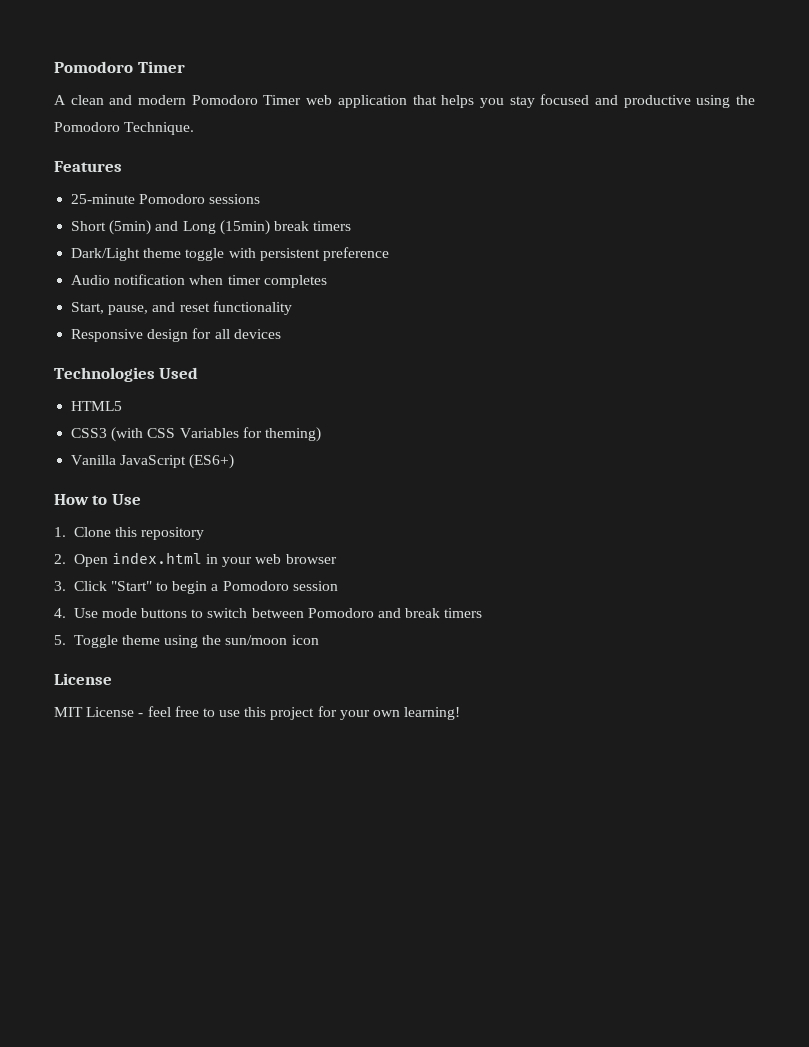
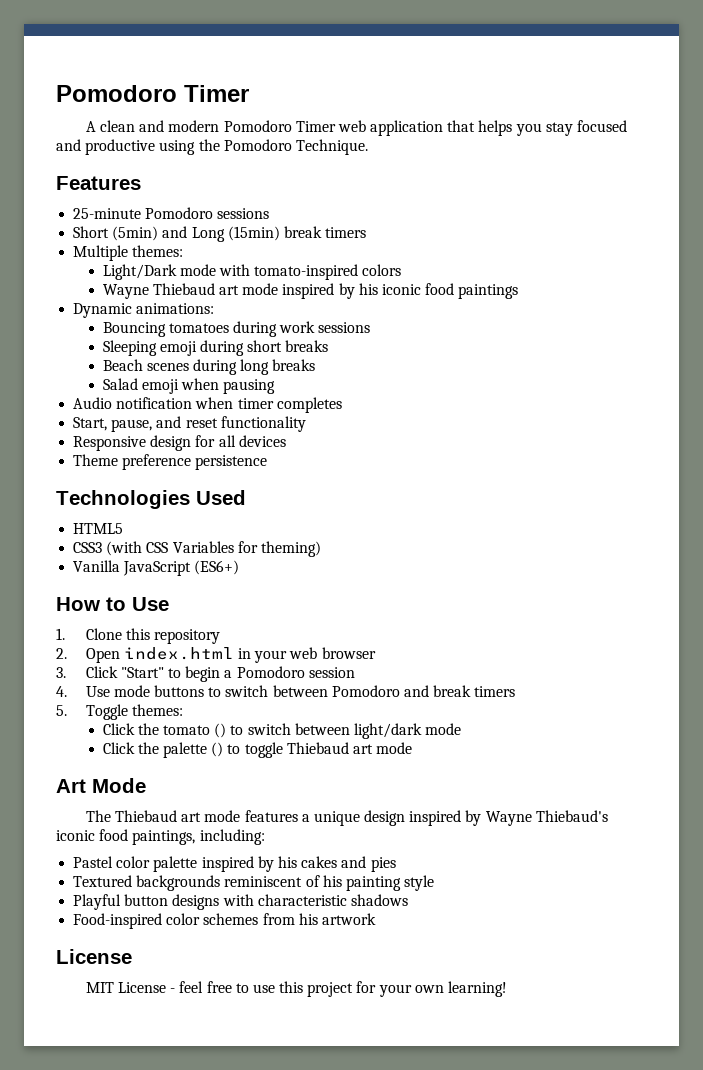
[71,247,389,261] Dark/Light theme toggle with persistent preference -> [73,245,184,261] [102,264,402,280] [102,283,519,299] [73,303,215,318] [102,321,371,337] [102,340,329,356] [102,359,316,375] [102,378,276,394] Multiple themes: // Light/Dark mode with tomato-inspired colors // Wayne Thiebaud art mode inspired by his iconic food paintings // Dynamic animations: // Bouncing tomatoes during work sessions // Sleeping emoji during short breaks // Beach scenes during long breaks // Salad emoji when pausing
(281, 334) none -> [73,454,268,470] // Theme preference persistence
[121,635,319,648] theme using the sun/moon icon -> [131,704,183,716] [102,723,462,739] [102,742,413,758] [56,778,146,793] [85,810,608,826] [56,829,265,845] [73,856,396,872] [73,875,435,891] [73,894,408,910] [73,913,376,929] themes: // Click the tomato () to switch between light/dark mode // Click the palette () to toggle Thiebaud art mode // Art Mode // The Thiebaud art mode features a unique design inspired by Wayne Thiebaud's iconic food paintings, including: // Pastel color palette inspired by his cakes and pies // Textured backgrounds reminiscent of his painting style // Playful button designs with characteristic shadows // Food-inspired color schemes from his artwork

